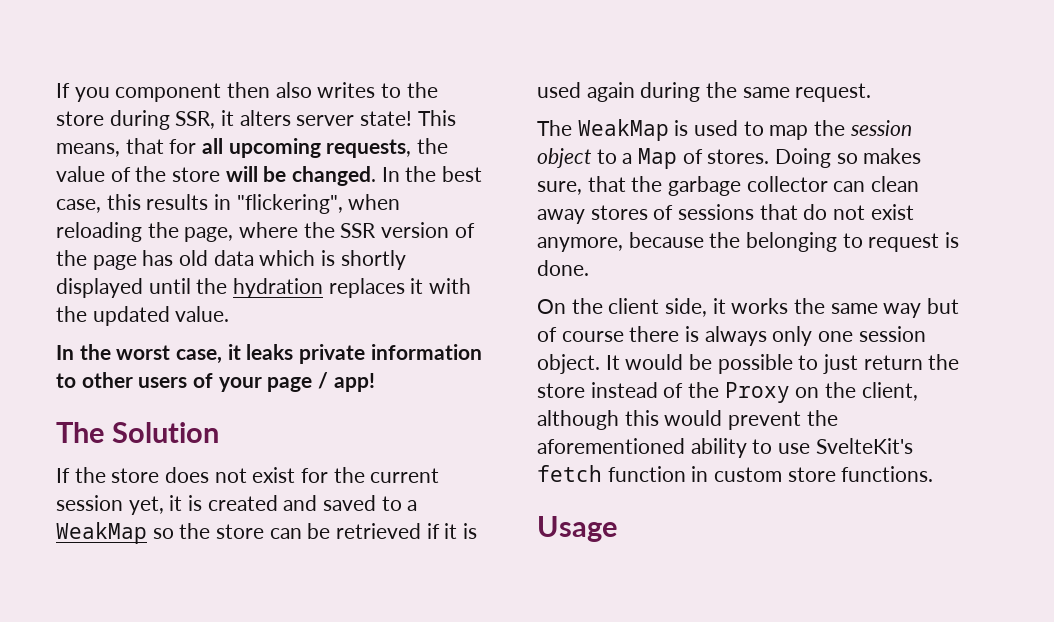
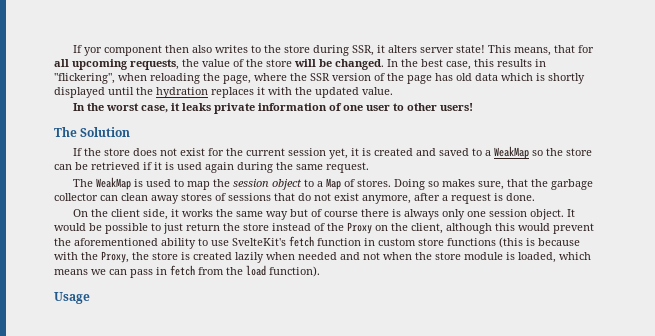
[56,83,110,102] If you -> [72,45,102,56] If yor
[56,372,375,392] to other users of your page / app! -> [328,103,473,111] of one user to other users!
[628,232,863,252] because the belonging to -> [414,193,448,201] after a
[841,466,934,482] functions. -> [447,237,580,248] [54,251,591,263] [54,265,320,278] functions (this is because with the Proxy, the store is created lazily when needed and not when the store module is loaded, which means we can pass in fetch from the load function).

